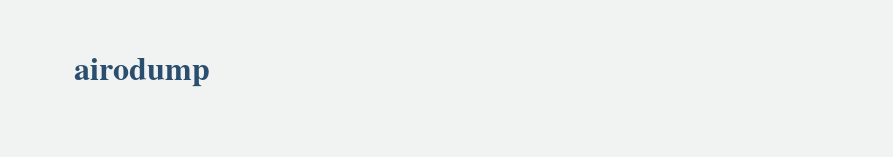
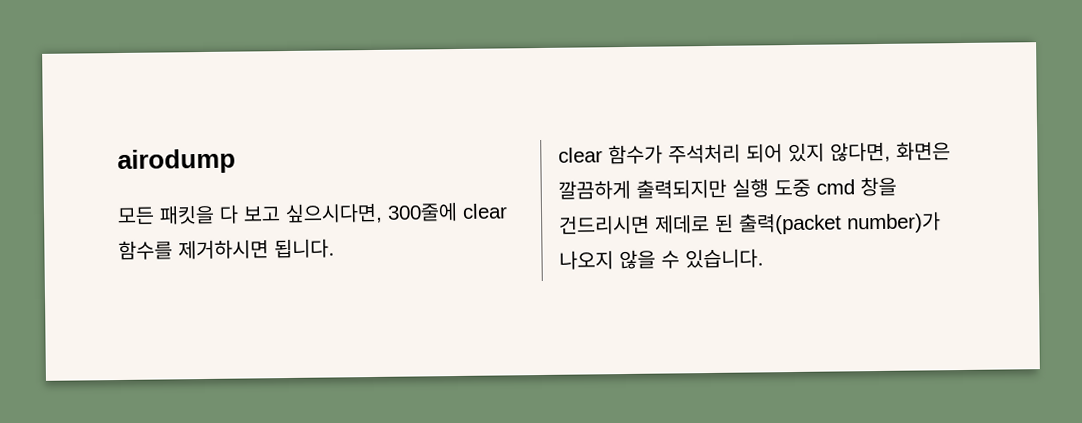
(210, 72) none -> [117,201,508,226] [118,238,335,261] [558,141,951,165] [558,176,897,200] [559,211,941,235] [559,248,764,270] // 모든 패킷을 다 보고 싶으시다면, 300줄에 clear 함수를 제거하시면 됩니다. // clear 함수가 주석처리 되어 있지 않다면, 화면은 깔끔하게 출력되지만 실행 도중 cmd 창을 건드리시면 제데로 된 출력(packet number)가 나오지 않을 수 있습니다.

